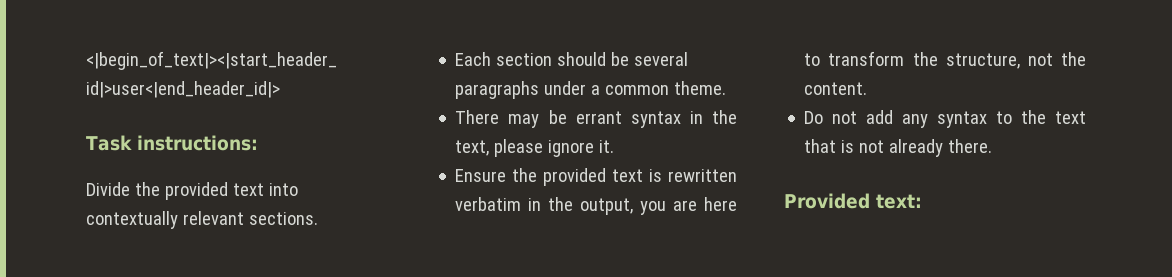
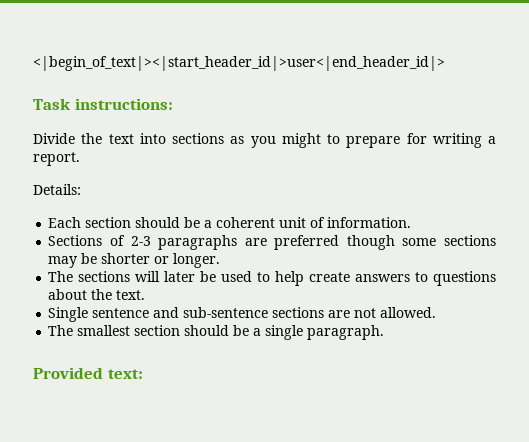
[164,182,228,200] provided -> (103, 138) none
[86,211,318,229] [455,52,689,66] [455,81,727,99] [455,110,737,128] [455,139,615,157] [455,168,737,186] [455,197,737,215] [804,51,1086,69] [804,82,868,95] [804,110,1086,128] [804,139,993,157] contextually relevant sections. // Each section should be several paragraphs under a common theme. // There may be errant syntax in the text, please ignore it. // Ensure the provided text is rewritten verbatim in the output, you are here to transform the structure, not the content. // Do not add any syntax to the text that is not already there. -> [172,133,496,148] [33,152,80,166] [33,184,81,195] [48,217,412,228] [48,235,496,250] [48,253,221,268] [48,271,496,286] [48,289,146,300] [48,307,437,322] [48,325,385,340] sections as you might to prepare for writing a report. // Details: // Each section should be a coherent unit of information. // Sections of 2-3 paragraphs are preferred though some sections may be shorter or longer. // The sections will later be used to help create answers to questions about the text. // Single sentence and sub-sentence sections are not allowed. // The smallest section should be a single paragraph.

